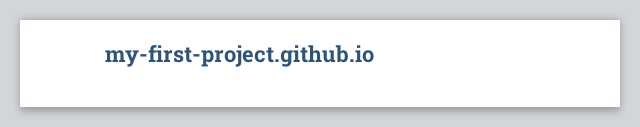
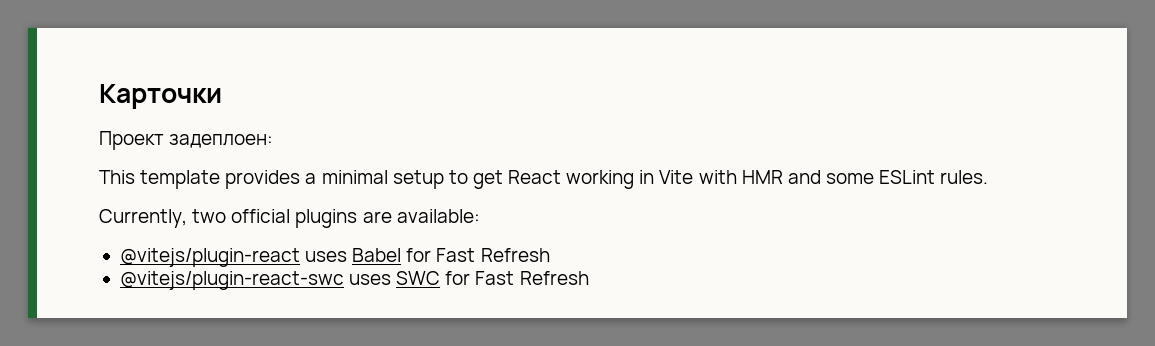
[105,45,374,67] my-first-project.github.io -> [99,84,222,109] [99,131,274,150] [99,170,989,189] [99,209,480,228] [119,248,550,267] [119,271,589,290] Карточки // Проект задеплоен: // This template provides a minimal setup to get React working in Vite with HMR and some ESLint rules. // Currently, two official plugins are available: // @vitejs/plugin-react uses Babel for Fast Refresh // @vitejs/plugin-react-swc uses SWC for Fast Refresh

